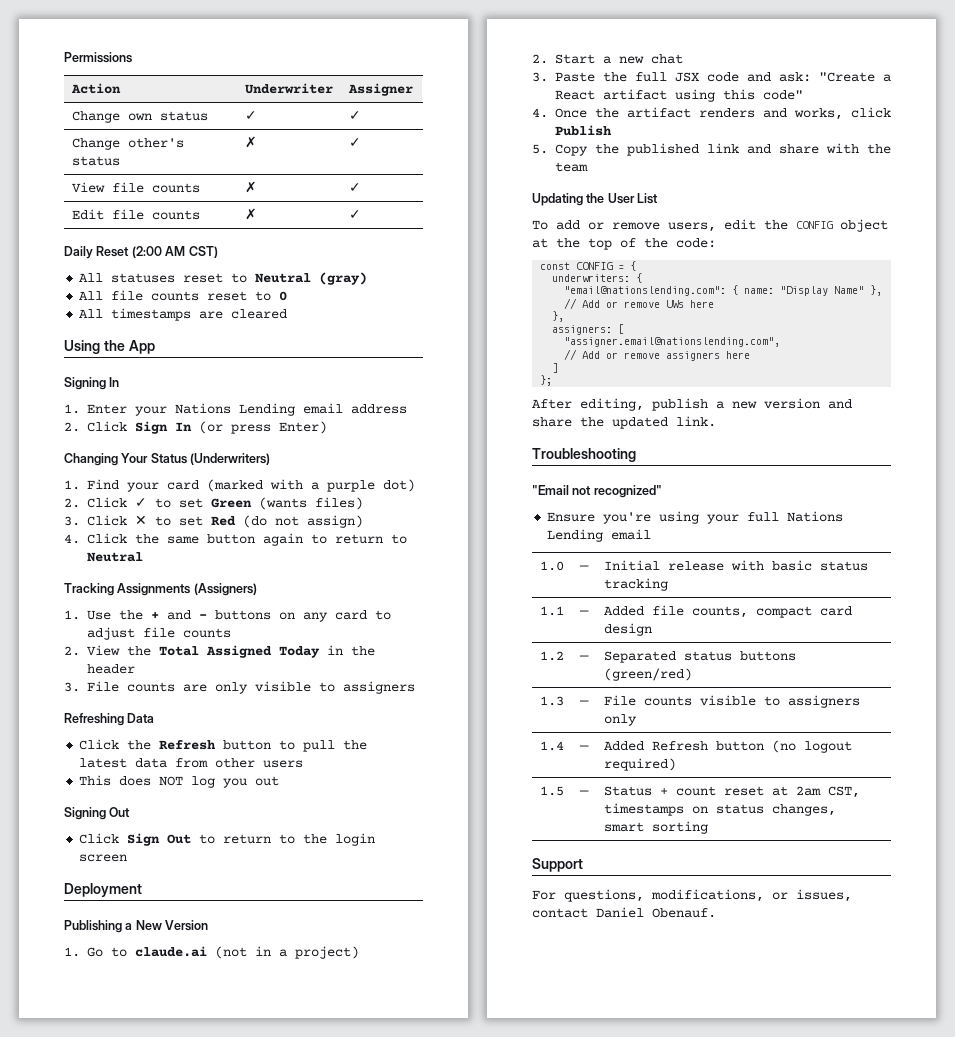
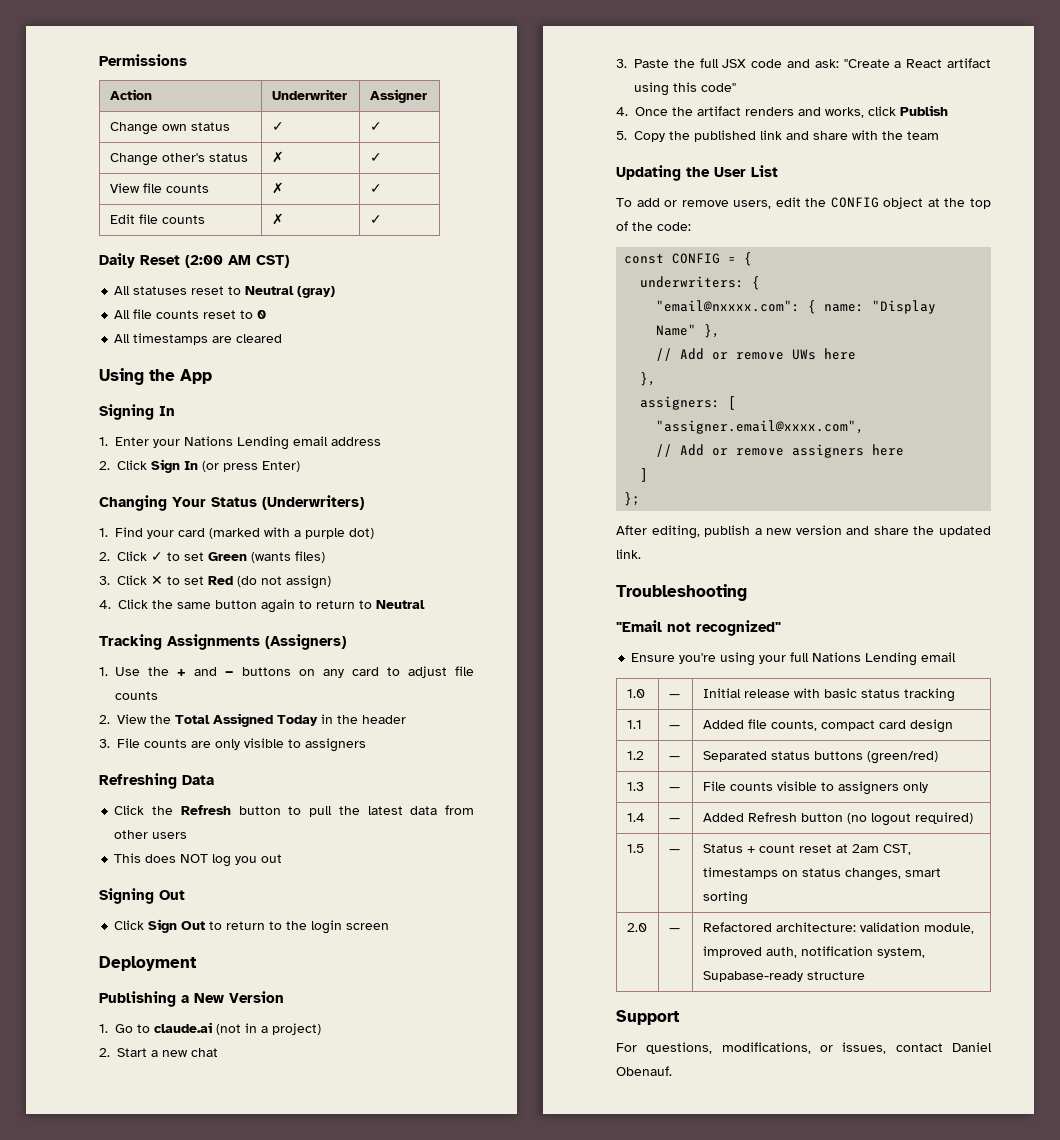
[564,286,727,296] "email@nationslending.com": -> [656,300,801,312] "email@nxxxx.com":
[564,337,781,347] "assigner.email@nationslending.com", -> [656,420,865,434] "assigner.email@xxxx.com",
(708, 827) none -> [626,923,647,932] [668,928,680,932] [702,922,974,934] [702,946,925,958] [702,971,865,982] // 2.0 | — | Refactored architecture: validation module, improved auth, notification system, Supabase-ready structure

